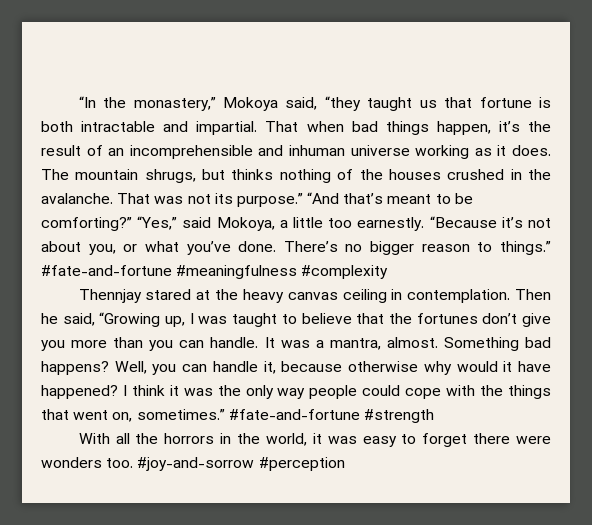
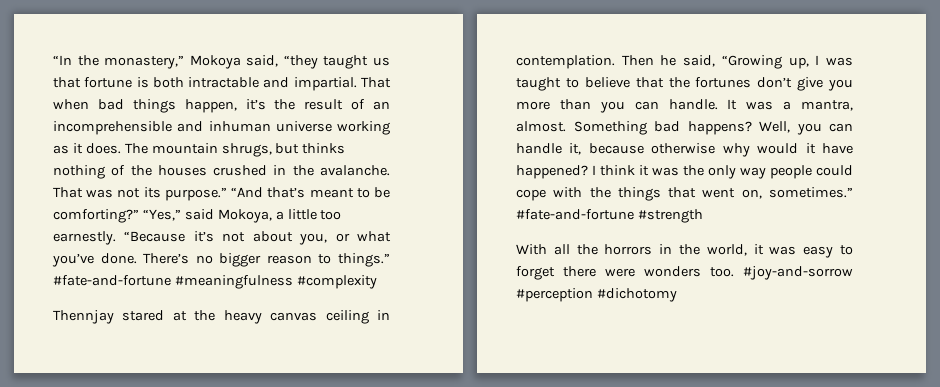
(345, 464) none -> [596,288,677,302] #dichotomy

